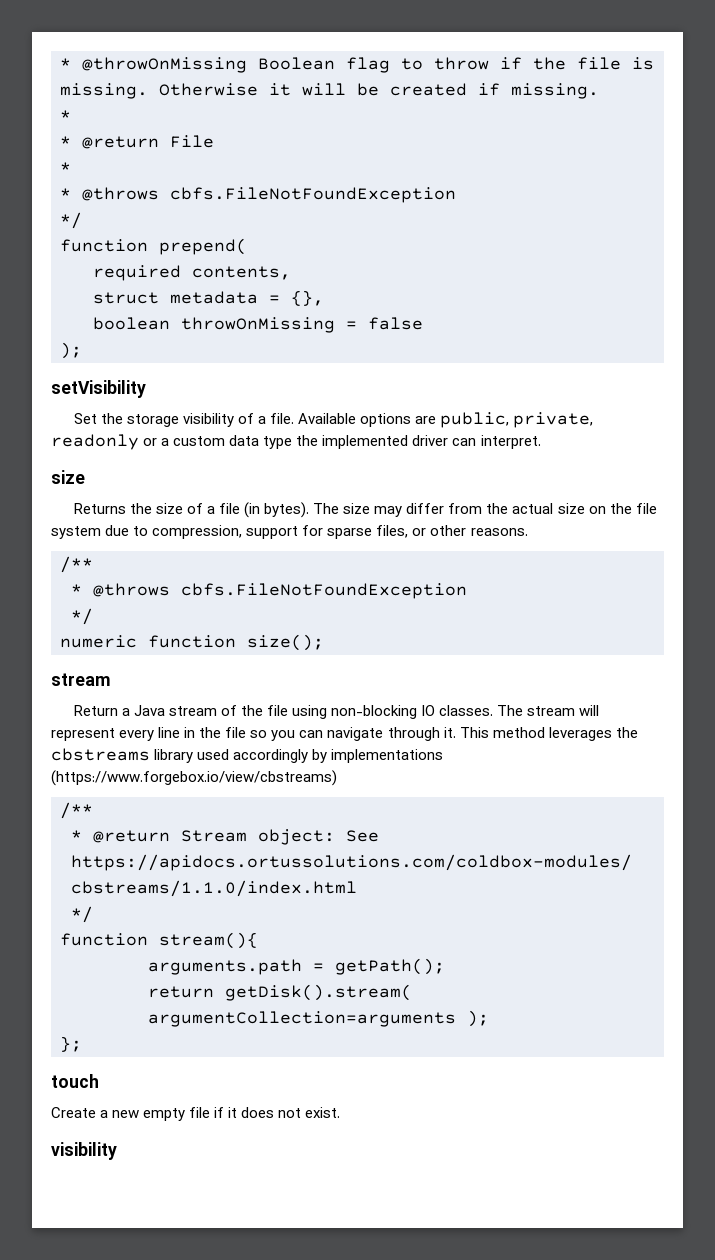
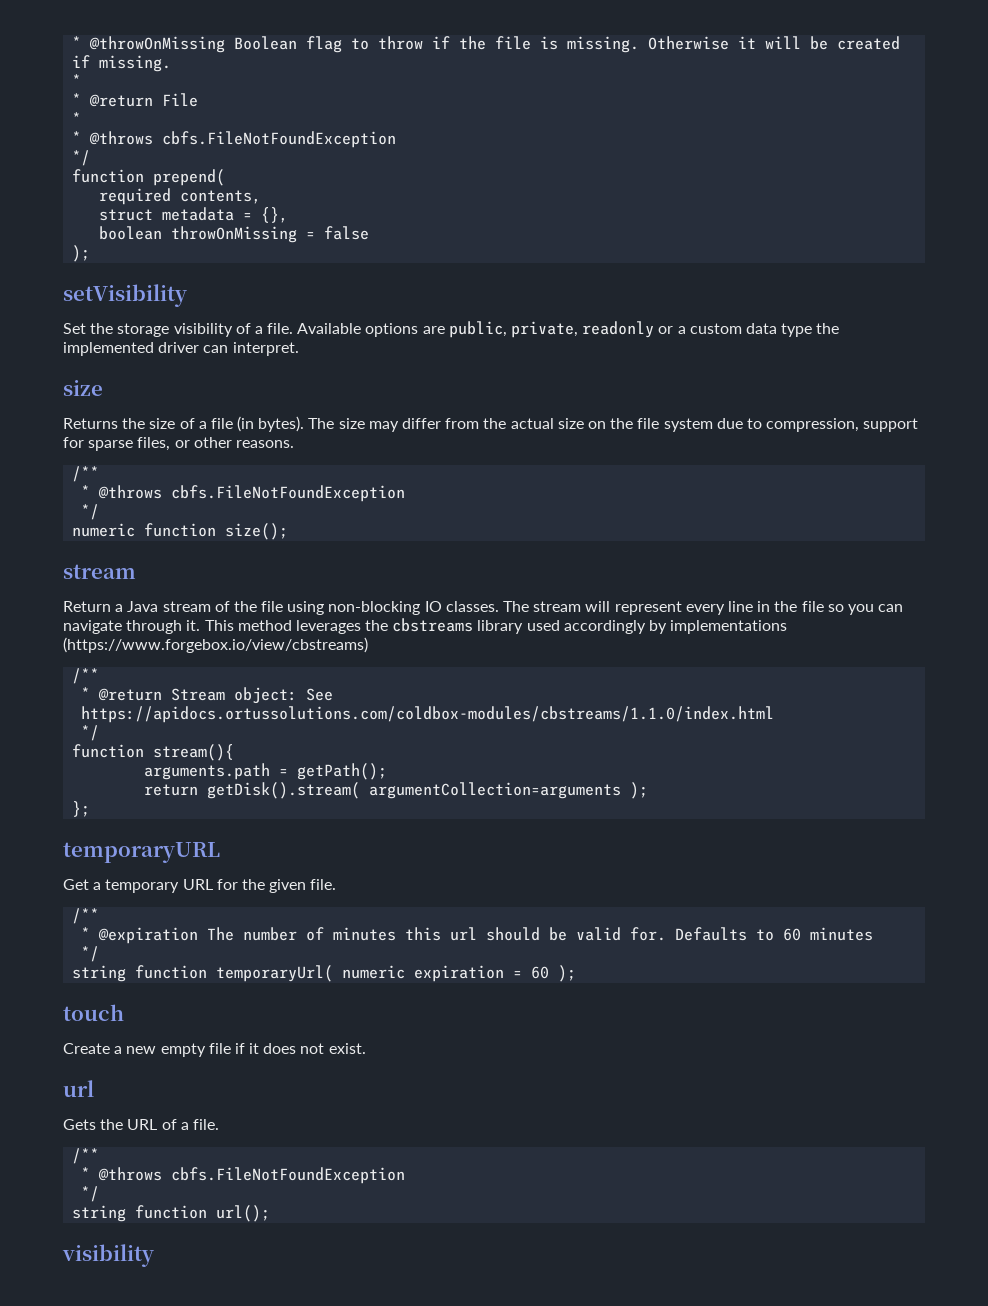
(82, 1044) none -> [63,842,220,863] [63,879,337,893] [72,908,100,924] [81,927,874,944] [81,946,100,962] [72,965,577,982] // temporaryURL // Get a temporary URL for the given file. // /** // * @expiration The number of minutes this url should be valid for. Defaults to 60 minutes // */ // string function temporaryUrl( numeric expiration = 60 );
(341, 1112) none -> [63,1080,94,1097] [63,1119,219,1130] [72,1148,100,1164] [81,1167,406,1184] [81,1186,100,1202] [72,1205,271,1222] // url // Gets the URL of a file. // /** // * @throws cbfs.FileNotFoundException // */ // string function url();

